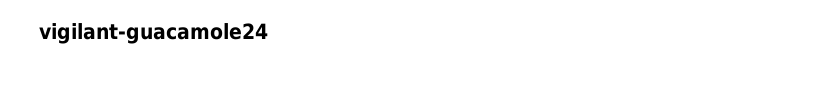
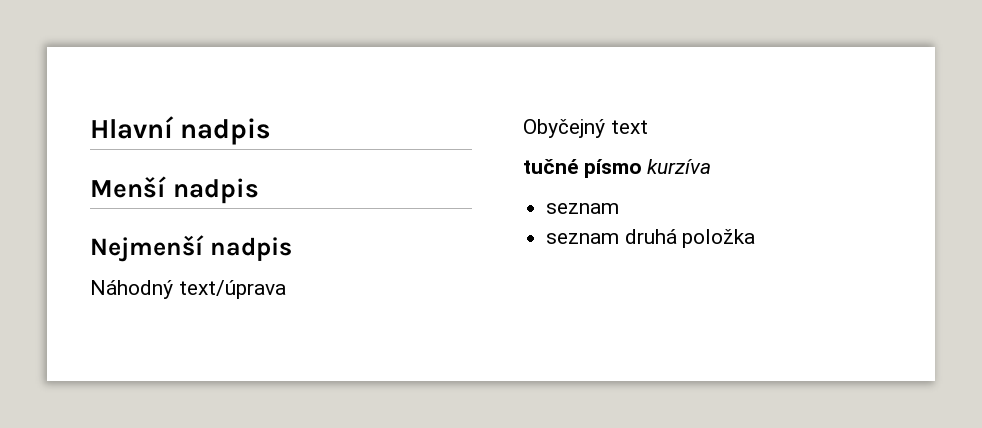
[39,23,268,44] vigilant-guacamole24 -> [90,116,272,145] [90,176,260,204] [90,235,292,262] [90,280,286,299] [523,119,648,138] [523,159,712,178] [546,203,620,214] [546,229,756,248] Hlavní nadpis // Menší nadpis // Nejmenší nadpis // Náhodný text/úprava // Obyčejný text // tučné písmo kurzíva // seznam // seznam druhá položka

